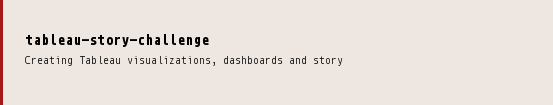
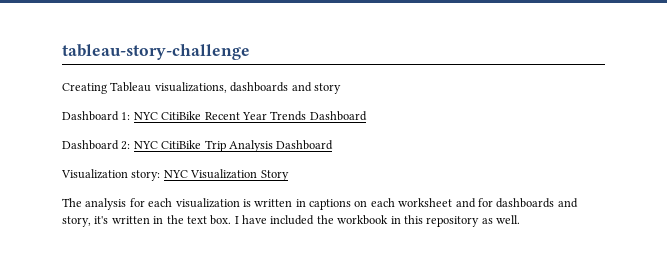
(343, 61) none -> [62,111,367,121] [62,140,334,152] [61,169,289,181] [62,198,578,210] [62,215,520,227] // Dashboard 1: NYC CitiBike Recent Year Trends Dashboard // Dashboard 2: NYC CitiBike Trip Analysis Dashboard // Visualization story: NYC Visualization Story // The analysis for each visualization is written in captions on each worksheet and for dashboards and story, it's written in the text box. I have included the workbook in this repository as well.

